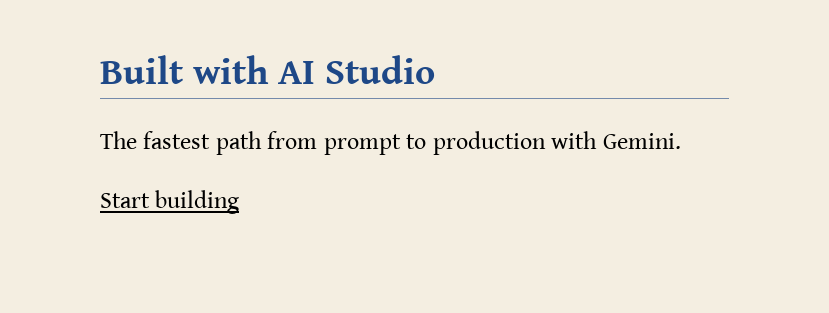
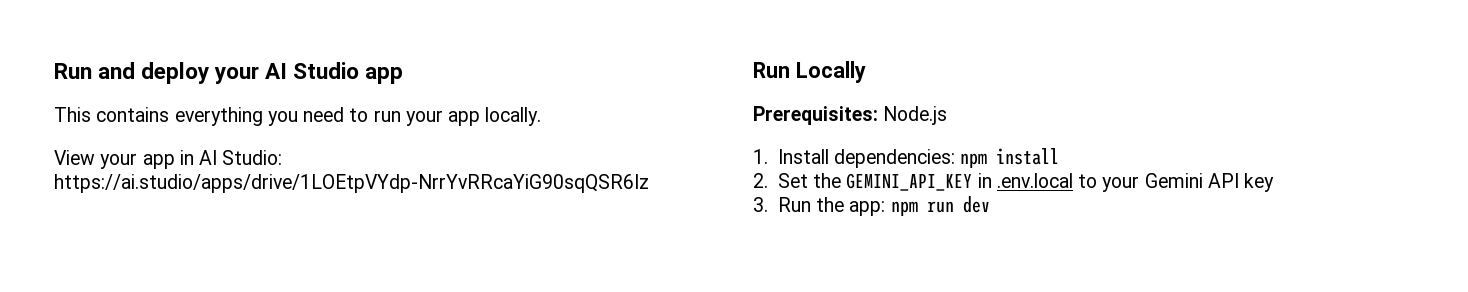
[100,55,436,84] [100,131,681,155] [100,190,240,214] Built with AI Studio // The fastest path from prompt to production with Gemini. // Start building -> [54,62,404,84] [54,107,542,126] [54,150,283,169] [54,174,649,193] [753,61,866,83] [753,106,948,125] [753,148,1060,168] [753,173,1275,192] [753,196,990,216] Run and deploy your AI Studio app // This contains everything you need to run your app locally. // View your app in AI Studio: https://ai.studio/apps/drive/1LOEtpVYdp-NrrYvRRcaYiG90sqQSR6Iz // Run Locally // Prerequisites: Node.js // 1. Install dependencies: npm install // 2. Set the GEMINI_API_KEY in .env.local to your Gemini API key // 3. Run the app: npm run dev

